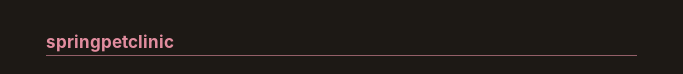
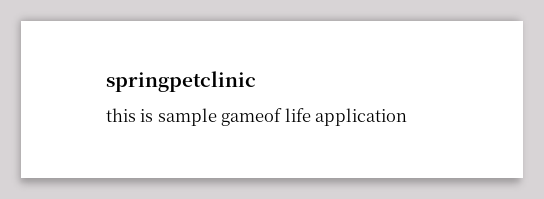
(174, 43) none -> [106,108,408,126] // this is sample gameof life application

